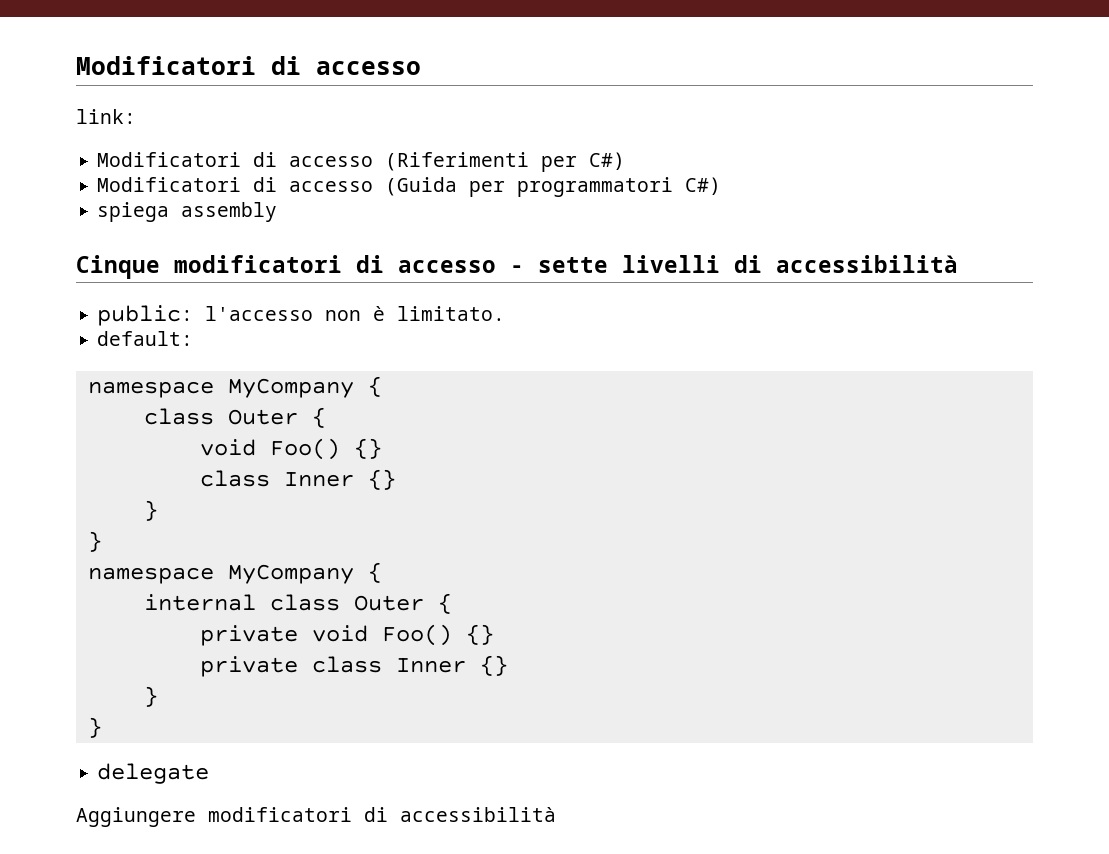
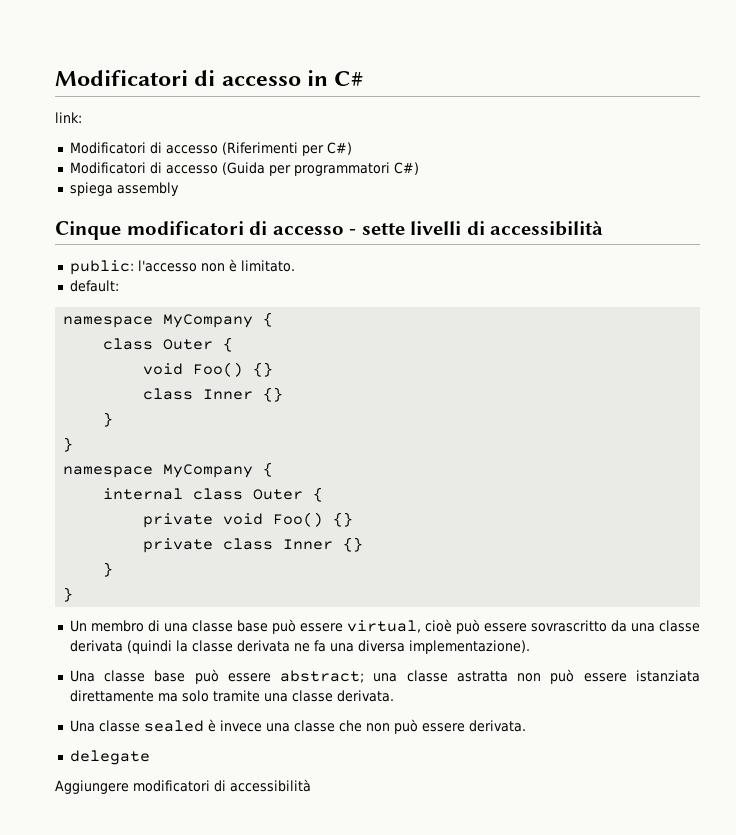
[76,56,421,75] Modificatori di accesso -> [55,70,364,86] Modificatori di accesso in C#
(102, 727) none -> [69,619,700,634] [69,640,530,654] [69,669,700,684] [69,690,394,702] [69,719,526,734] // Un membro di una classe base può essere virtual, cioè può essere sovrascritto da una classe derivata (quindi la classe derivata ne fa una diversa implementazione). // Una classe base può essere abstract; una classe astratta non può essere istanziata direttamente ma solo tramite una classe derivata. // Una classe sealed è invece una classe che non può essere derivata.

